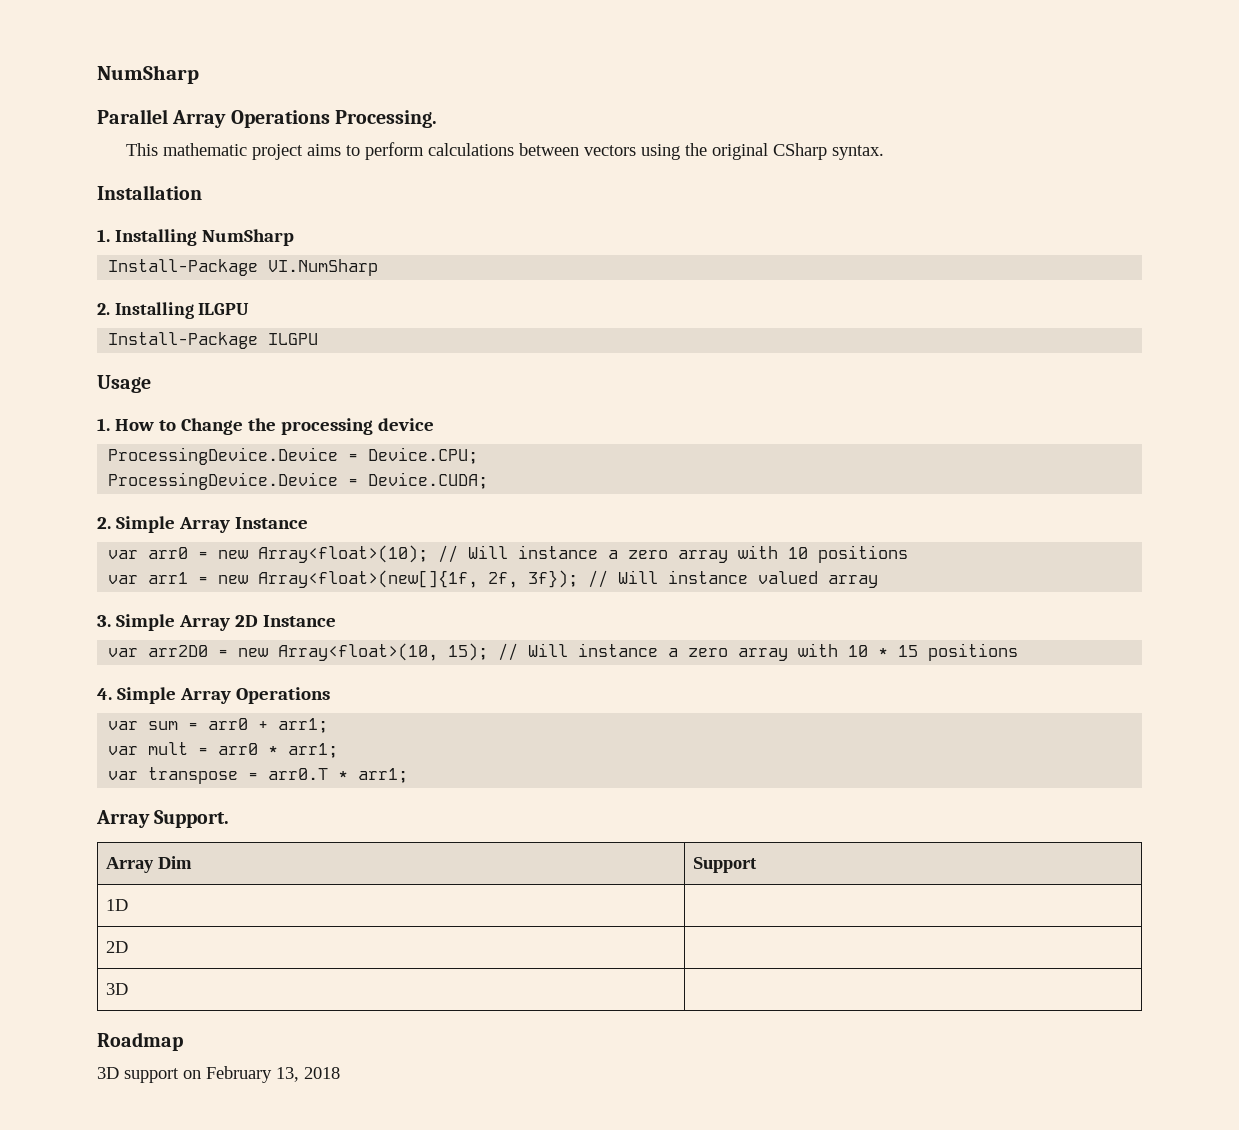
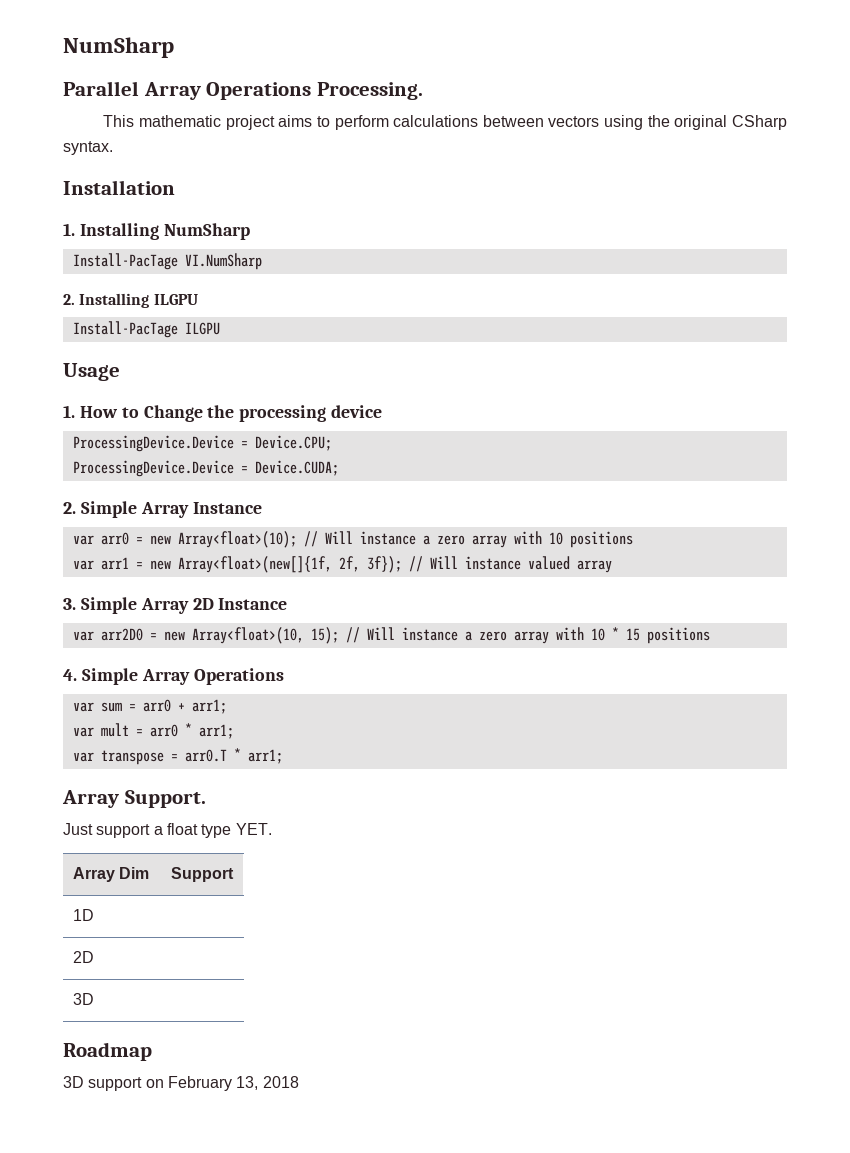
[108,259,259,276] Install-Package -> [72,253,178,270] Install-PacTage
[108,332,259,349] Install-Package -> [72,321,178,338] Install-PacTage
(230, 819) none -> [63,823,272,838] // Just support a float type YET.

